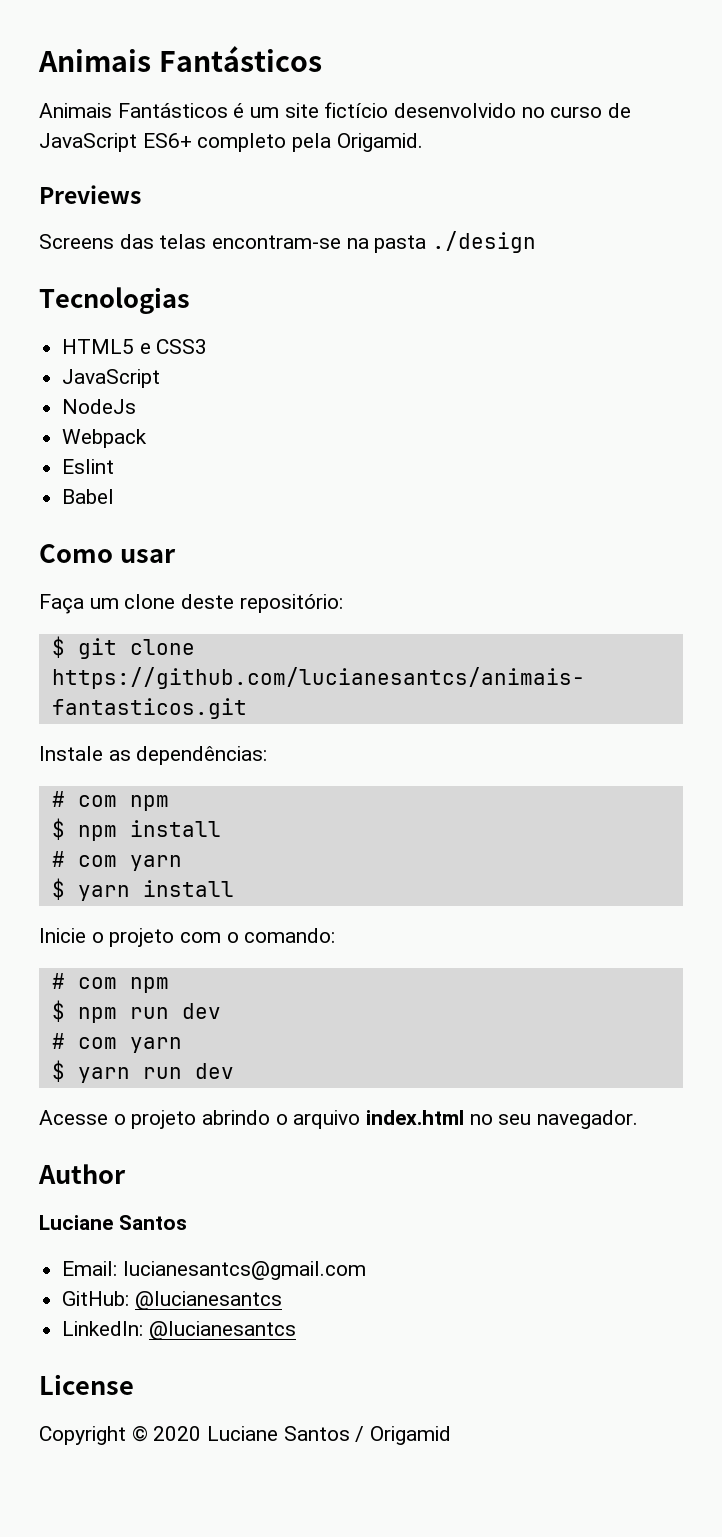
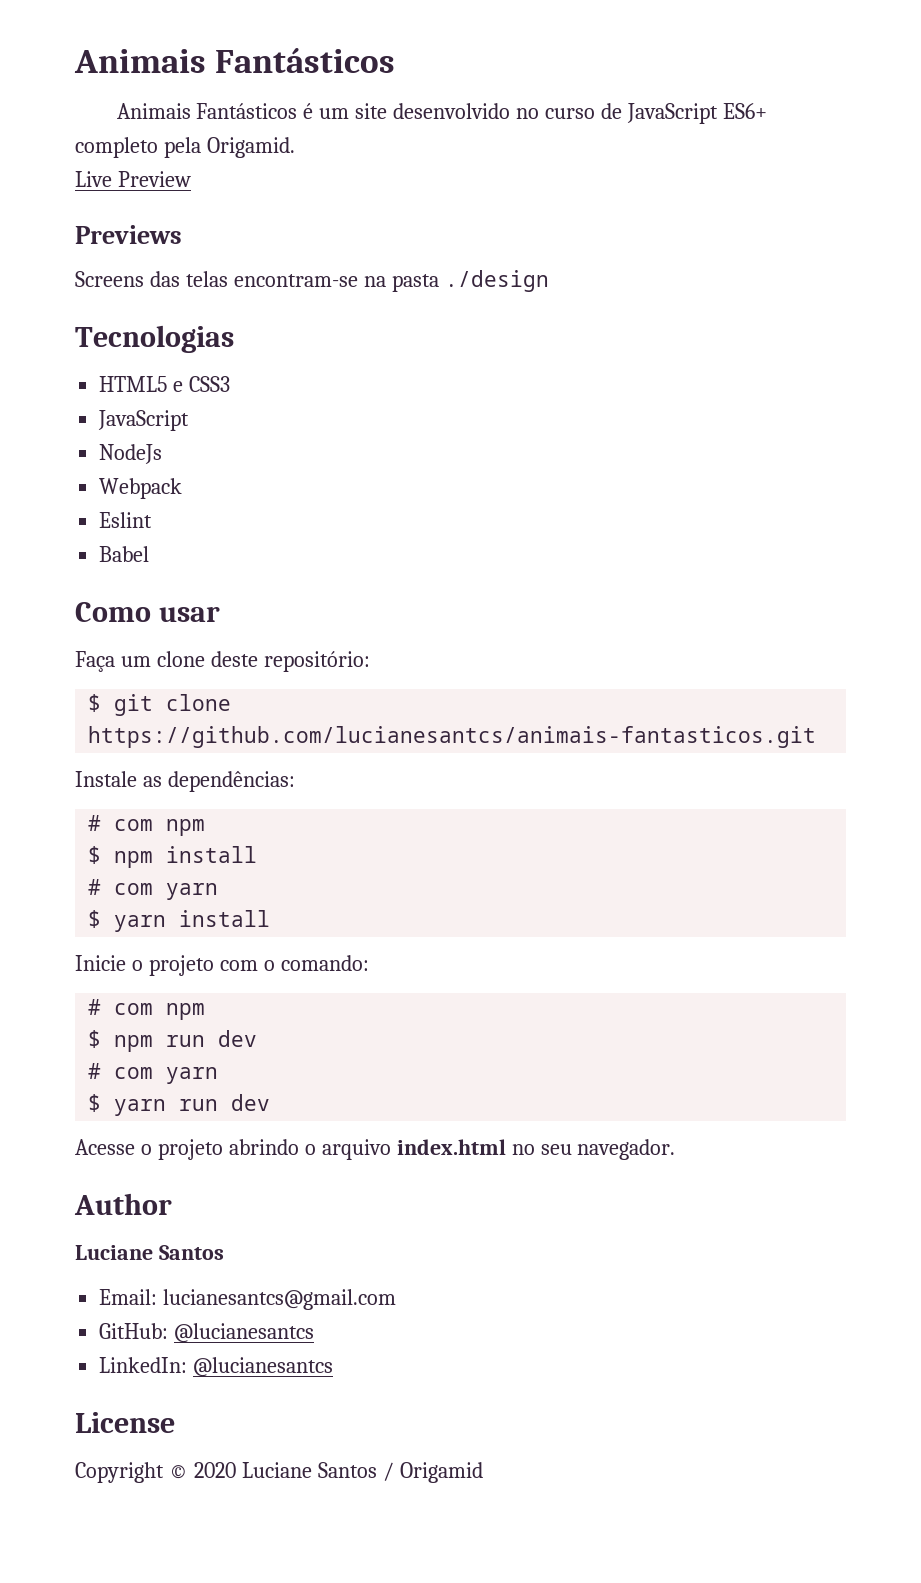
[324,102,389,118] fictício -> (388, 111) none
(423, 142) none -> [75,171,191,187] // Live Preview

